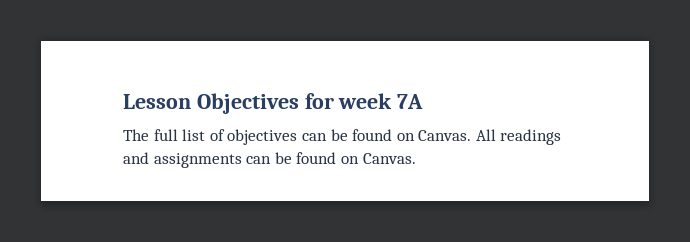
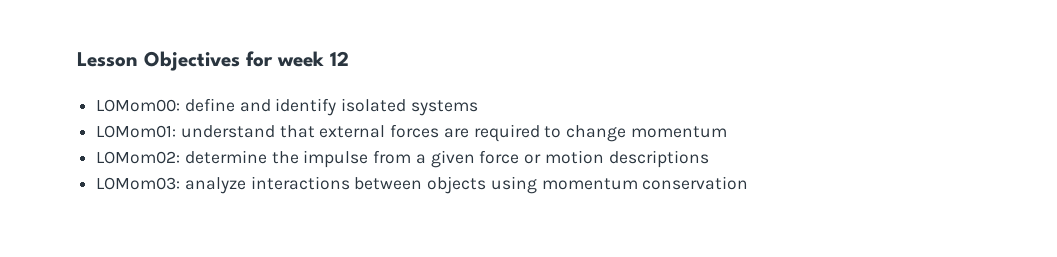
[397,94,424,109] [123,129,562,145] [123,152,416,168] 7A // The full list of objectives can be found on Canvas. All readings and assignments can be found on Canvas. -> [330,51,349,66] [96,98,478,116] [96,124,727,142] [96,150,709,168] [96,176,749,194] 12 // LOMom00: define and identify isolated systems // LOMom01: understand that external forces are required to change momentum // LOMom02: determine the impulse from a given force or motion descriptions // LOMom03: analyze interactions between objects using momentum conservation

